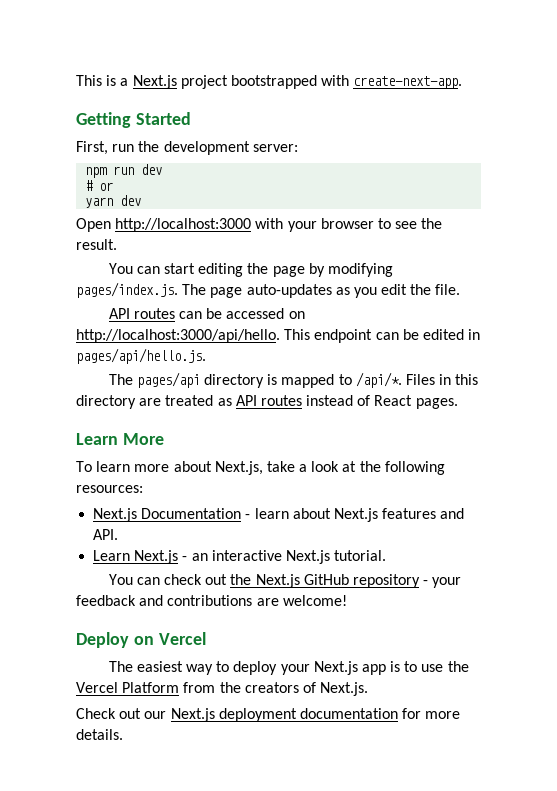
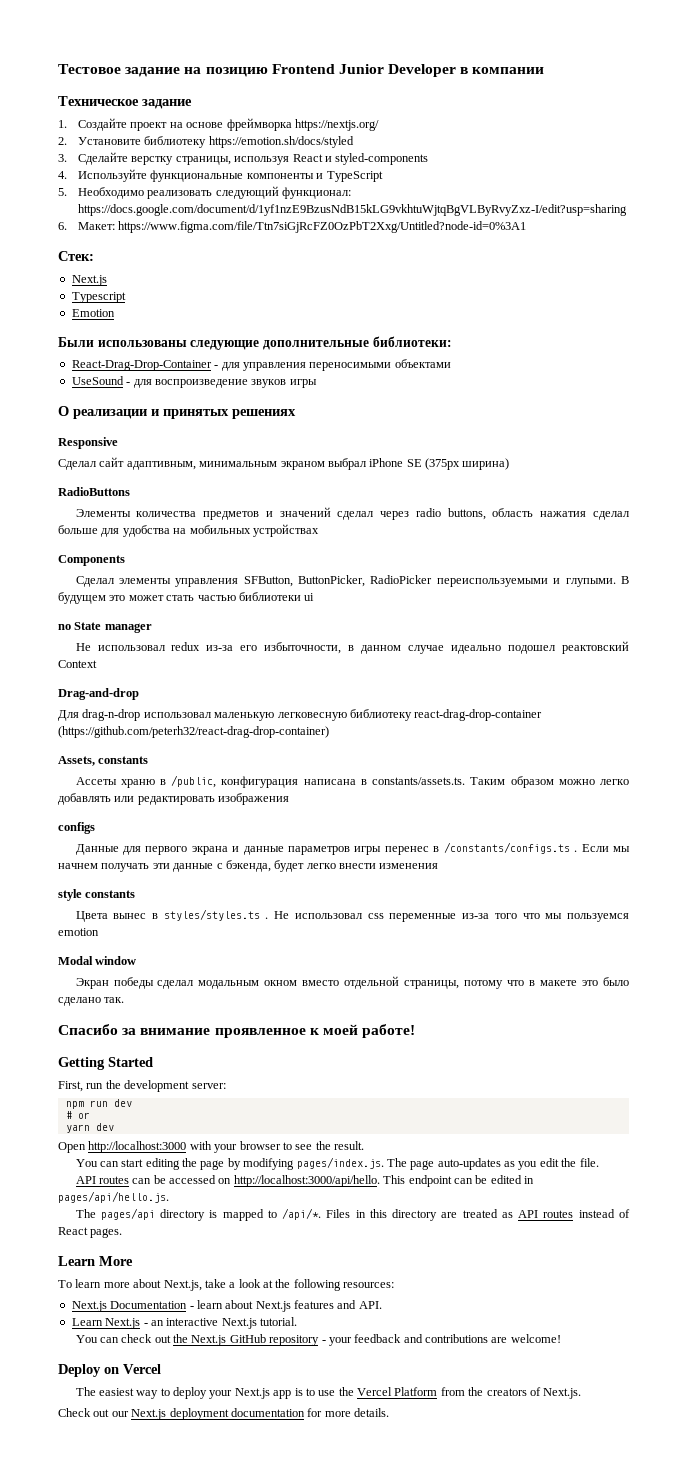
[76,75,463,89] This is a Next.js project bootstrapped with create-next-app. -> [58,64,545,77] [58,96,192,109] [58,118,379,131] [58,136,354,148] [58,152,429,165] [58,169,383,182] [58,186,352,199] [78,204,628,216] [58,221,527,233] [58,251,94,261] [71,275,107,286] [71,292,126,303] [71,309,115,317] [58,336,452,350] [71,359,451,371] [71,376,317,388] [58,406,296,419] [58,437,118,449] [58,457,510,470] [58,487,130,496] [75,507,629,520] [58,524,319,537] [58,555,125,566] [75,575,629,587] [58,592,315,604] [58,622,152,633] [75,641,629,654] [58,660,97,668] [58,688,139,700] [58,709,543,721] [58,726,329,738] [58,756,149,766] [75,775,630,788] [58,793,290,805] [58,822,95,834] [75,842,630,855] [58,860,439,872] [58,889,136,901] [75,909,629,922] [58,928,99,936] [58,956,137,965] [75,976,629,989] [58,997,125,1006] [58,1024,416,1038] Тестовое задание на позицию Frontend Junior Developer в компании // Техническое задание // 1. Создайте проект на основе фреймворка https://nextjs.org/ // 2. Установите библиотеку https://emotion.sh/docs/styled // 3. Сделайте верстку страницы, используя React и styled-components // 4. Используйте функциональные компоненты и TypeScript // 5. Необходимо реализовать cледующий функционал: https://docs.google.com/document/d/1yf1nzE9BzusNdB15kLG9vkhtuWjtqBgVLByRvyZxz-I/edit?usp=sharing // 6. Макет: https://www.figma.com/file/Ttn7siGjRcFZ0OzPbT2Xxg/Untitled?node-id=0%3A1 // Cтек: // Next.js // Typescript // Emotion // Были использованы следующие дополнительные библиотеки: // React-Drag-Drop-Container - для управления переносимыми объектами // UseSound - для воспроизведение звуков игры // О реализации и принятых решениях // Responsive // Сделал сайт адаптивным, минимальным экраном выбрал iPhone SE (375px ширина) // RadioButtons // Элементы количества предметов и значений сделал через radio buttons, область нажатия сделал больше для удобства на мобильных устройствах // Components // Сделал элементы управления SFButton, ButtonPicker, RadioPicker переиспользуемыми и глупыми. В будущем это может стать частью библиотеки ui // no State manager // Не использовал redux из-за его избыточности, в данном случае идеально подошел реактовский Context // Drag-and-drop // Для drag-n-drop использовал маленькую легковесную библиотеку react-drag-drop-container (https://github.com/peterh32/react-drag-drop-container) // Assets, constants // Ассеты храню в /public, конфигурация написана в constants/assets.ts. Таким образом можно легко добавлять или редактировать изображения // configs // Данные для первого экрана и данные параметров игры перенес в /constants/configs.ts . Если мы начнем получать эти данные с бэкенда, будет легко внести изменения // style constants // Цвета вынес в styles/styles.ts . Не использовал css переменные из-за того что мы пользуемся emotion // Modal window // Экран победы сделал модальным окном вместо отдельной страницы, потому что в макете это было сделано так. // Спасибо за внимание проявленное к моей работе!

